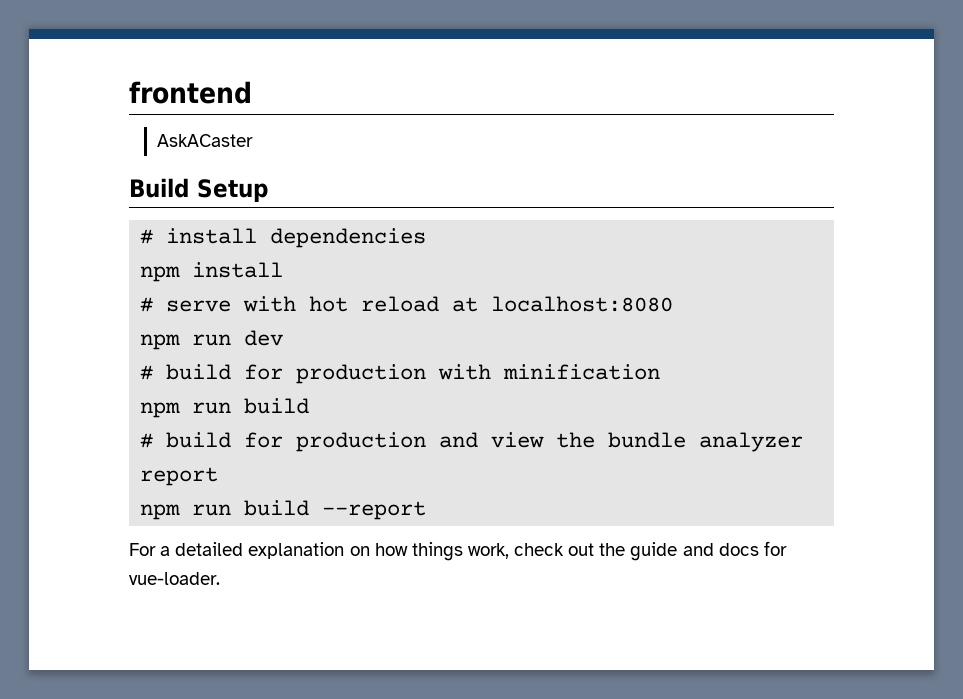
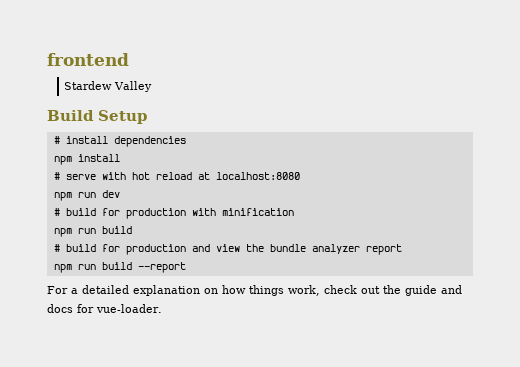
[157,134,254,147] AskACaster -> [64,81,153,92] Stardew Valley

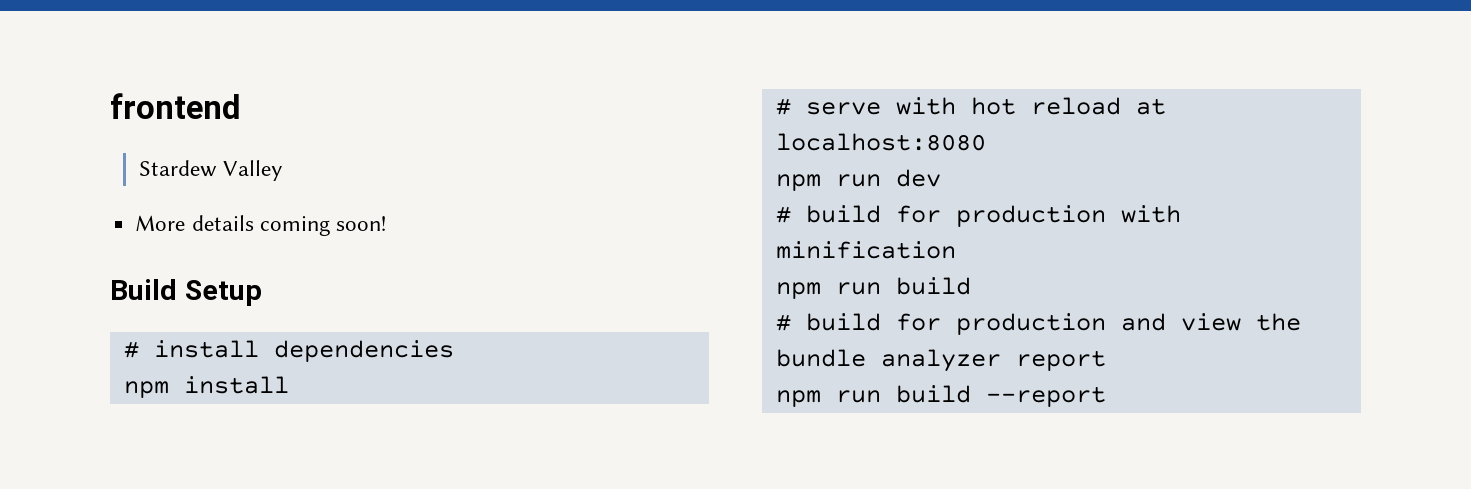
(153, 86) none -> [135,215,386,236] // More details coming soon!
[47,285,462,296] [47,304,162,313] // For a detailed explanation on how things work, check out the guide and docs for vue-loader. -> (1106, 396) none

